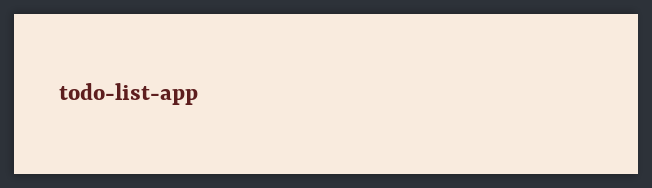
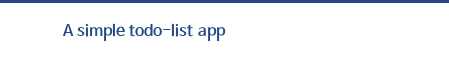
[59,83,198,105] todo-list-app -> [62,23,226,41] A simple todo-list app

